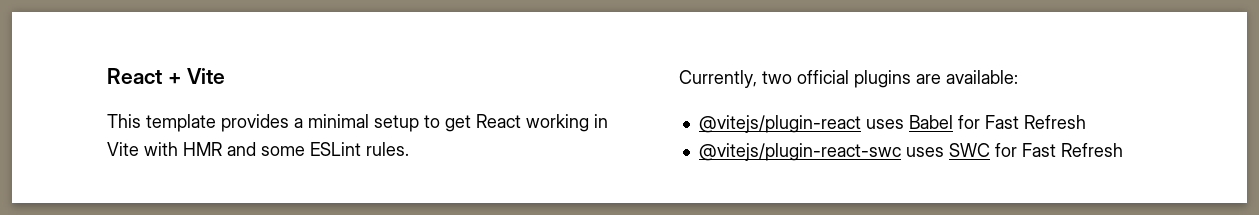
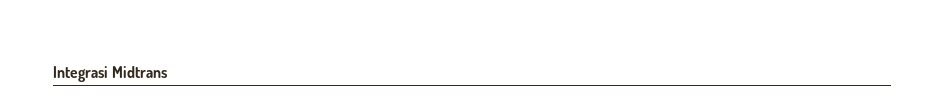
[107,68,226,84] [107,114,608,132] [107,142,409,156] [679,70,1018,88] [698,115,1086,133] [698,143,1123,161] React + Vite // This template provides a minimal setup to get React working in Vite with HMR and some ESLint rules. // Currently, two official plugins are available: // @vitejs/plugin-react uses Babel for Fast Refresh // @vitejs/plugin-react-swc uses SWC for Fast Refresh -> [53,66,168,82] Integrasi Midtrans

